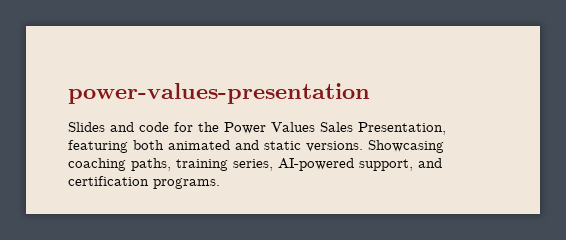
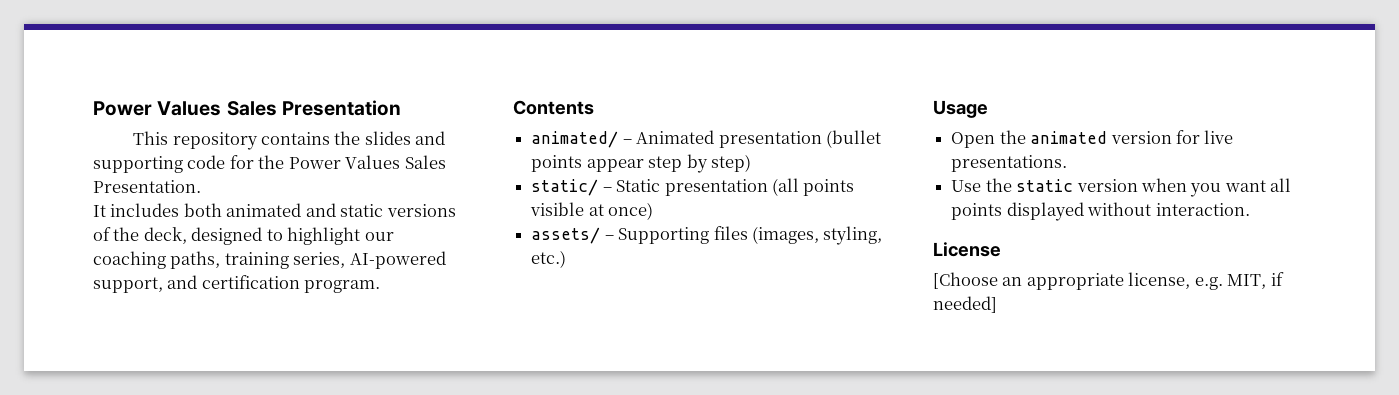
[68,83,370,104] [68,122,134,132] power-values-presentation // Slides and -> [93,100,401,116] [133,131,446,150] [93,156,183,173] Power Values Sales Presentation // This repository contains the slides and supporting
[358,122,446,135] [68,140,128,153] Presentation, featuring -> [93,180,201,193] [93,203,180,217] Presentation. // It includes
[306,140,444,153] versions. Showcasing -> [386,204,456,217] [93,227,394,245] versions of the deck, designed to highlight our
[153,178,220,189] programs. -> [304,280,381,293] [513,100,594,115] [531,130,881,148] [531,154,751,173] [531,178,855,196] [530,202,654,220] [531,226,883,245] [531,250,567,268] [933,100,988,118] [951,130,1234,148] [951,155,1068,172] [951,178,1292,197] [951,202,1250,221] [933,242,1001,257] [933,272,1284,290] [933,296,997,313] program. // Contents // animated/ – Animated presentation (bullet points appear step by step) // static/ – Static presentation (all points visible at once) // assets/ – Supporting files (images, styling, etc.) // Usage // Open the animated version for live presentations. // Use the static version when you want all points displayed without interaction. // License // [Choose an appropriate license, e.g. MIT, if needed]

